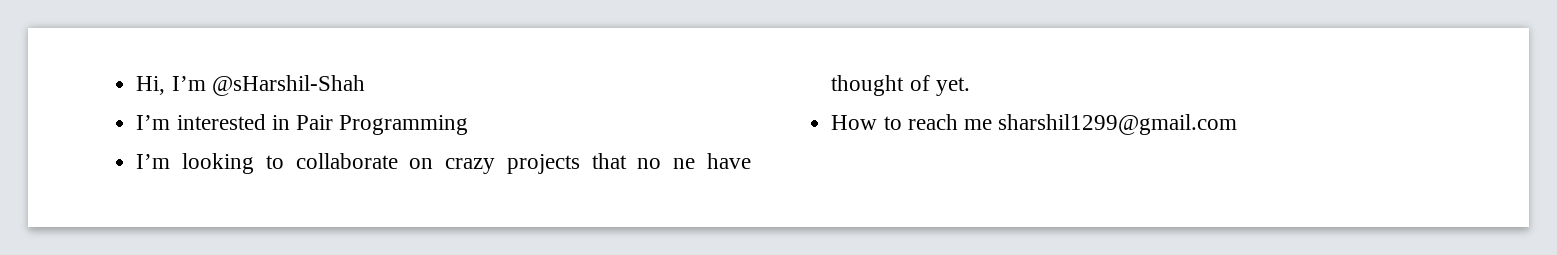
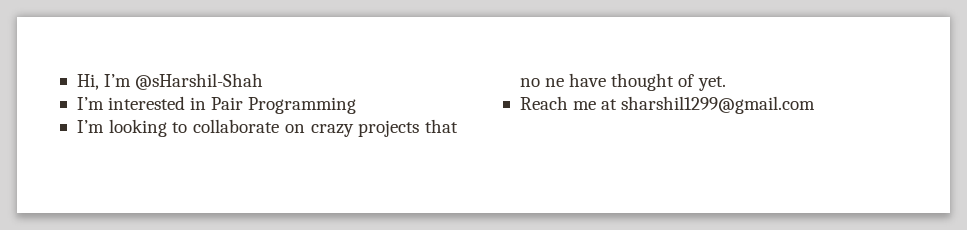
[831,114,992,130] How to reach me -> [519,96,618,110] Reach me at

